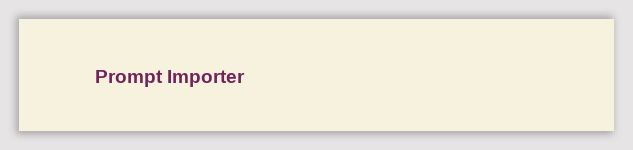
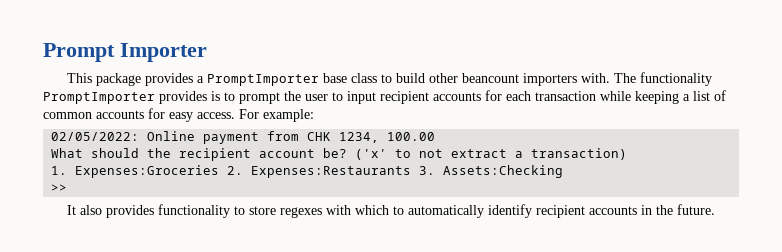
(246, 78) none -> [66,72,712,86] [43,90,726,104] [43,108,314,122] [51,131,436,144] [51,148,628,161] [51,165,564,178] [51,184,68,192] [66,204,715,218] // This package provides a PromptImporter base class to build other beancount importers with. The functionality PromptImporter provides is to prompt the user to input recipient accounts for each transaction while keeping a list of common accounts for easy access. For example: // 02/05/2022: Online payment from CHK 1234, 100.00 // What should the recipient account be? ('x' to not extract a transaction) // 1. Expenses:Groceries 2. Expenses:Restaurants 3. Assets:Checking // >> // It also provides functionality to store regexes with which to automatically identify recipient accounts in the future.

